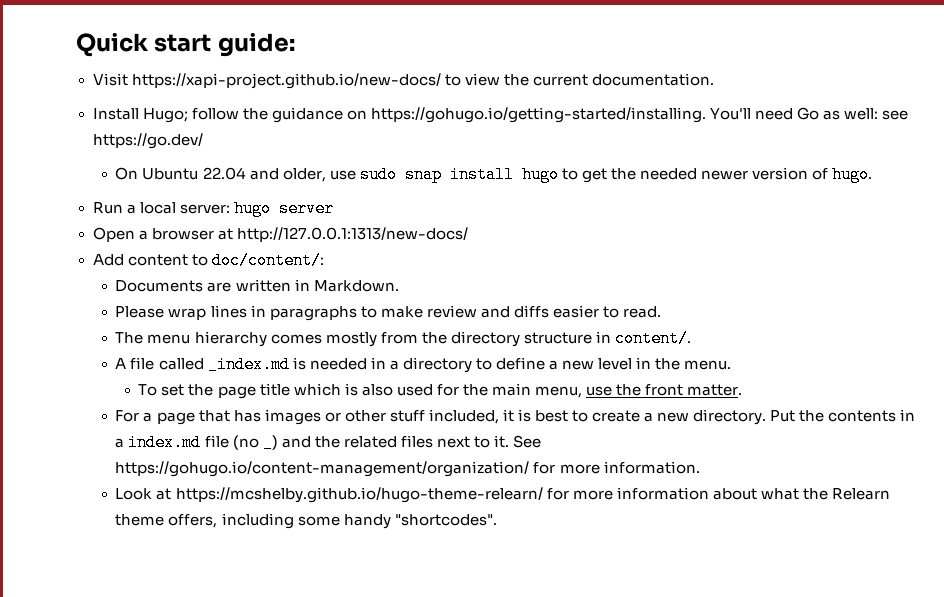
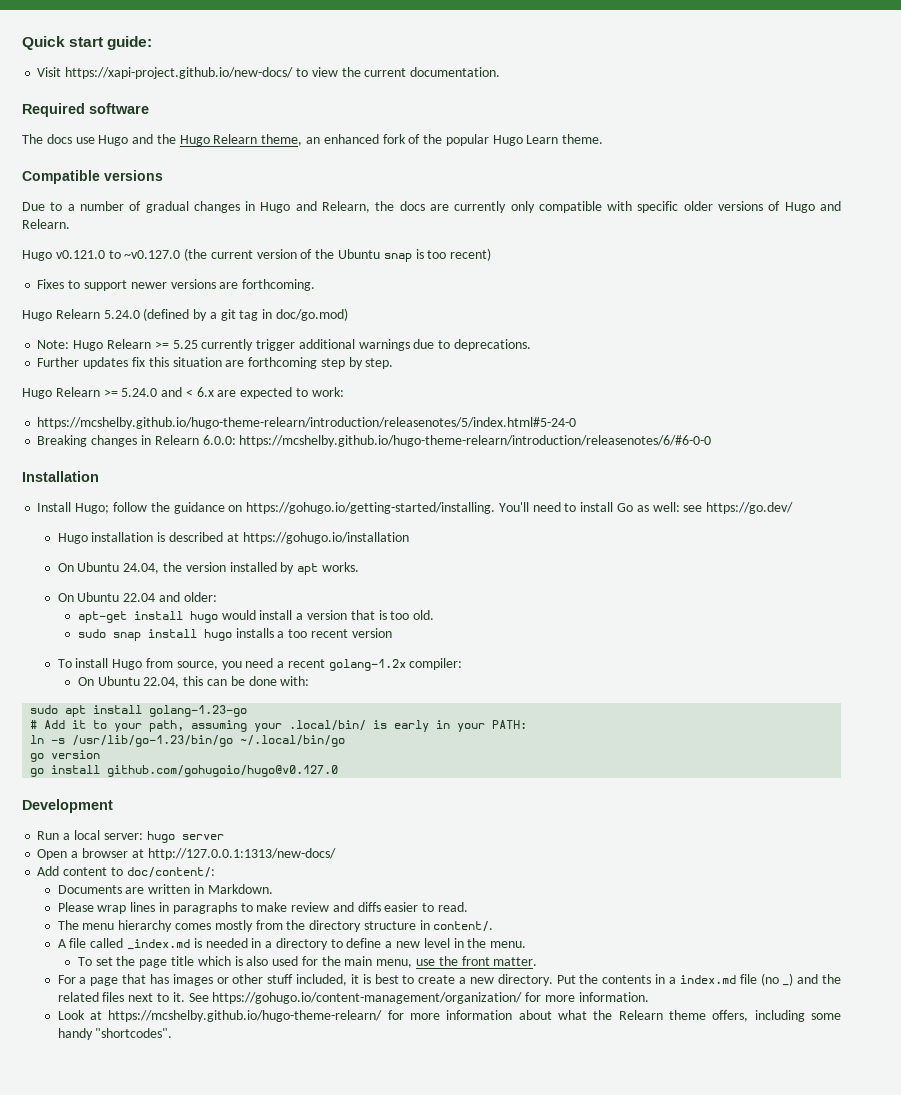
(714, 79) none -> [22,103,149,117] [22,134,604,146] [22,170,163,184] [22,201,842,213] [22,219,70,229] [22,248,492,262] [37,279,316,291] [22,308,349,321] [37,339,531,351] [37,357,394,369] [22,387,344,399] [37,417,577,429] [37,435,712,447] [22,471,99,482] // Required software // The docs use Hugo and the Hugo Relearn theme, an enhanced fork of the popular Hugo Learn theme. // Compatible versions // Due to a number of gradual changes in Hugo and Relearn, the docs are currently only compatible with specific older versions of Hugo and Relearn. // Hugo v0.121.0 to ~v0.127.0 (the current version of the Ubuntu snap is too recent) // Fixes to support newer versions are forthcoming. // Hugo Relearn 5.24.0 (defined by a git tag in doc/go.mod) // Note: Hugo Relearn >= 5.25 currently trigger additional warnings due to deprecations. // Further updates fix this situation are forthcoming step by step. // Hugo Relearn >= 5.24.0 and < 6.x are expected to work: // https://mcshelby.github.io/hugo-theme-relearn/introduction/releasenotes/5/index.html#5-24-0 // Breaking changes in Relearn 6.0.0: https://mcshelby.github.io/hugo-theme-relearn/introduction/releasenotes/6/#6-0-0 // Installation
(793, 114) none -> [564,502,614,512] to install
[115,166,873,183] On Ubuntu 22.04 and older, use sudo snap install hugo to get the needed newer version of hugo. -> [57,532,409,544] [57,562,359,575] [57,592,217,602] [77,610,435,623] [77,628,392,641] [57,658,463,671] [77,676,310,688] [30,705,248,717] [30,720,528,732] [30,735,346,747] [30,750,101,762] [30,765,339,777] [22,799,113,813] Hugo installation is described at https://gohugo.io/installation // On Ubuntu 24.04, the version installed by apt works. // On Ubuntu 22.04 and older: // apt-get install hugo would install a version that is too old. // sudo snap install hugo installs a too recent version // To install Hugo from source, you need a recent golang-1.2x compiler: // On Ubuntu 22.04, this can be done with: // sudo apt install golang-1.23-go // # Add it to your path, assuming your .local/bin/ is early in your PATH: // ln -s /usr/lib/go-1.23/bin/go ~/.local/bin/go // go version // go install github.com/gohugoio/hugo@v0.127.0 // Development

